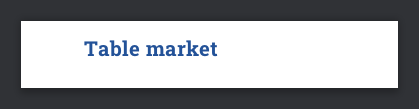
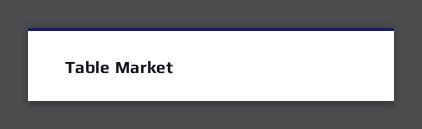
[145,40,218,57] market -> [114,61,173,74] Market

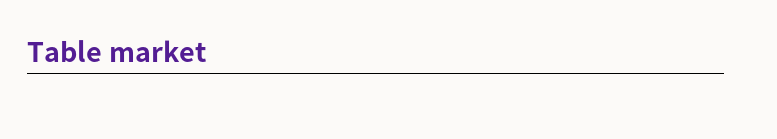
[114,61,173,74] Market -> [109,40,207,62] market

